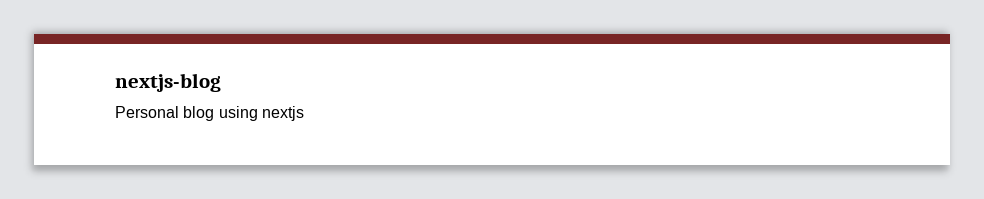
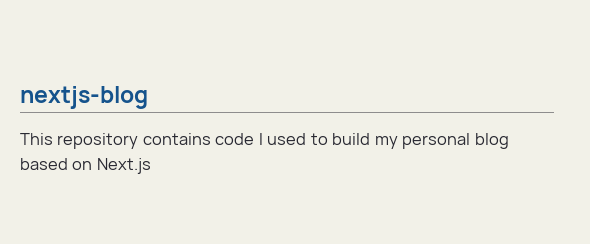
[115,106,304,121] Personal blog using nextjs -> [20,133,509,149] [20,158,151,174] This repository contains code I used to build my personal blog based on Next.js

